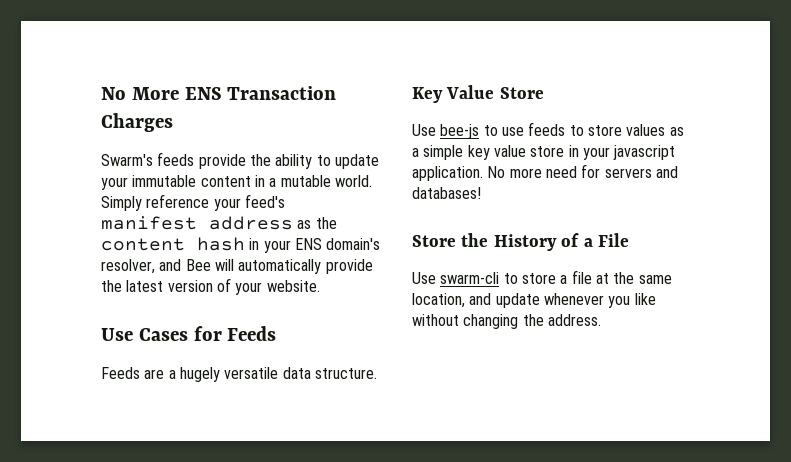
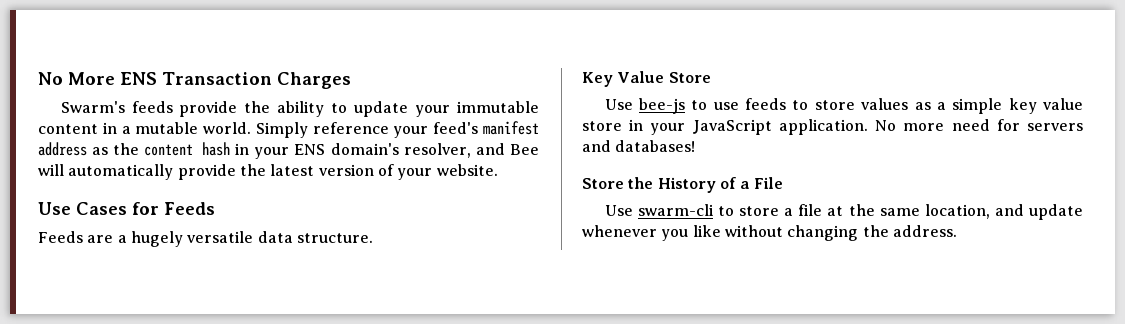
[613,145,676,160] javascript -> [692,119,772,135] JavaScript

